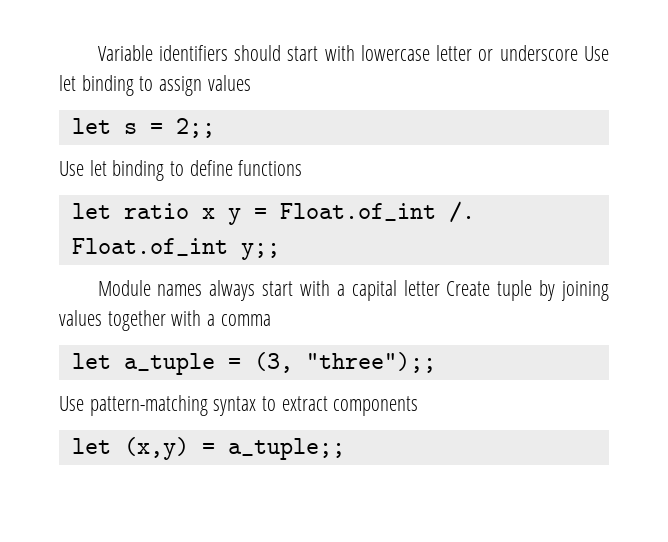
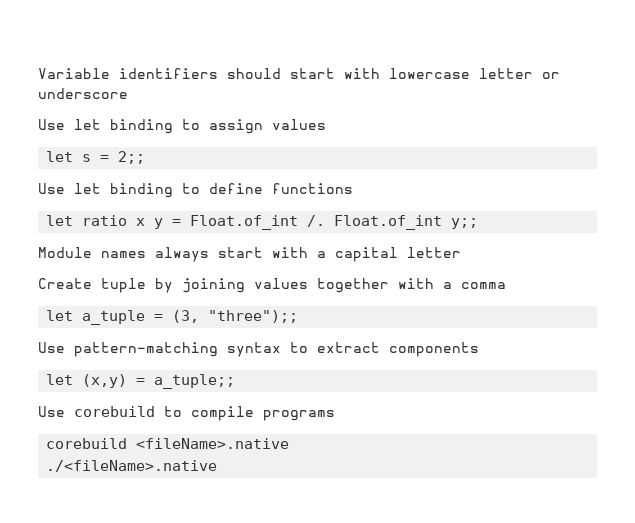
(578, 53) none -> (128, 93) //
(440, 288) none -> (461, 252) //
(345, 449) none -> [38,406,335,421] [46,438,290,449] [46,460,218,472] // Use corebuild to compile programs // corebuild <fileName>.native // ./<fileName>.native

